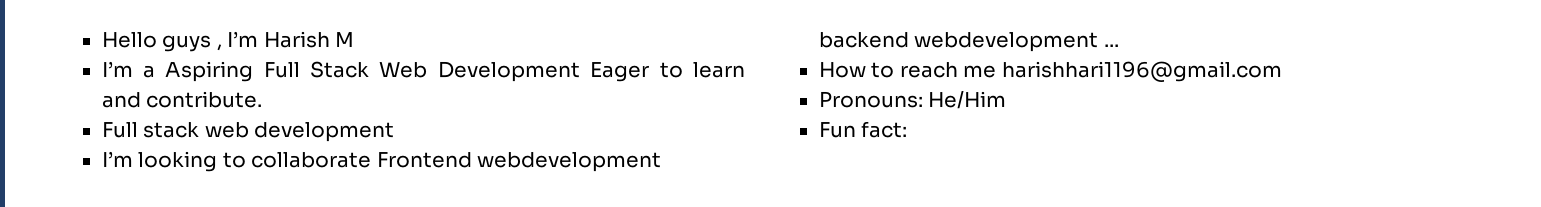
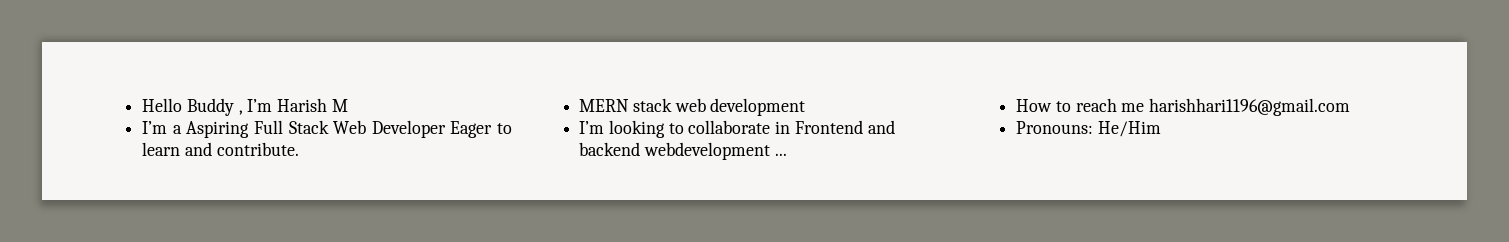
[162,35,212,52] guys -> [186,98,234,116] Buddy
[437,61,580,82] Development -> [371,120,446,138] Developer
[101,122,138,138] Full -> [579,99,630,112] MERN
[376,152,662,172] Frontend webdevelopment -> [775,120,895,134] in Frontend and
[818,121,908,138] // Fun fact: -> (1161, 129) none

